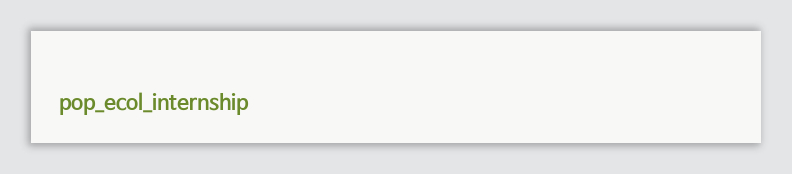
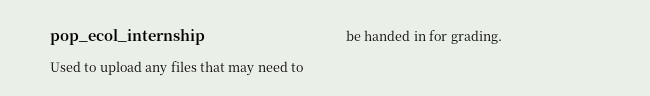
(249, 103) none -> [50,61,303,76] [346,30,502,44] // Used to upload any files that may need to be handed in for grading.

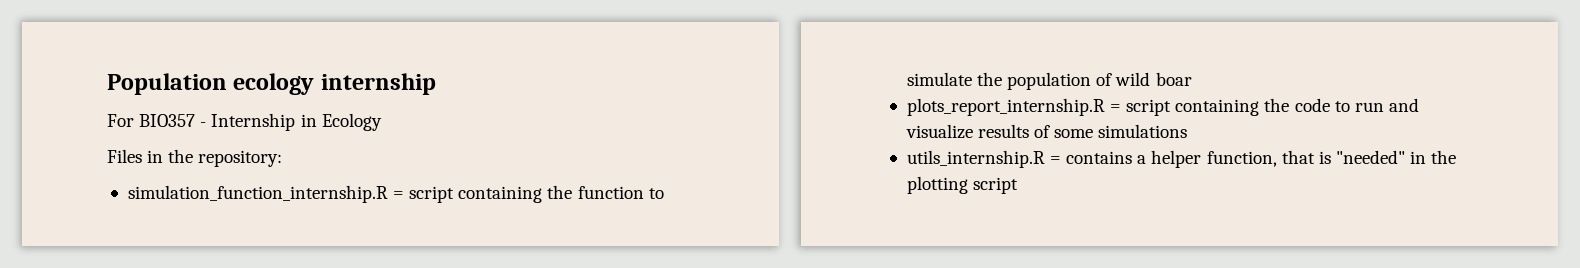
[50,29,205,45] [50,61,303,76] [346,30,502,44] pop_ecol_internship // Used to upload any files that may need to be handed in for grading. -> [107,73,436,95] [107,113,382,131] [107,149,283,167] [127,185,664,203] [906,72,1192,90] [906,98,1419,116] [905,124,1188,139] [906,150,1457,168] [906,176,1019,194] Population ecology internship // For BIO357 - Internship in Ecology // Files in the repository: // simulation_function_internship.R = script containing the function to simulate the population of wild boar // plots_report_internship.R = script containing the code to run and visualize results of some simulations // utils_internship.R = contains a helper function, that is "needed" in the plotting script

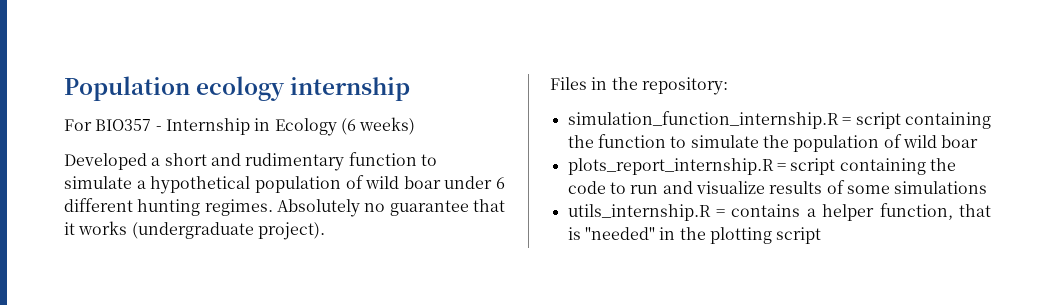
(382, 122) none -> [340,117,416,135] [64,152,437,171] [64,175,505,194] [64,198,505,217] [64,221,325,240] (6 weeks) // Developed a short and rudimentary function to simulate a hypothetical population of wild boar under 6 different hunting regimes. Absolutely no guarantee that it works (undergraduate project).

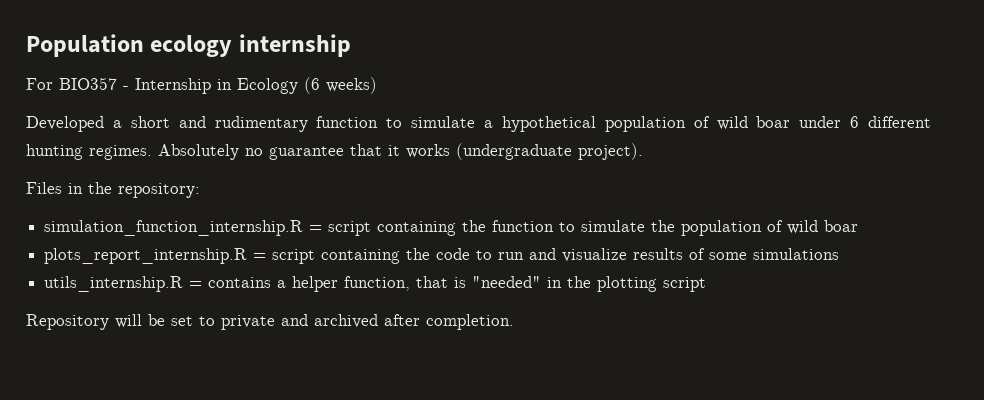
(822, 235) none -> [26,314,514,330] // Repository will be set to private and archived after completion.

